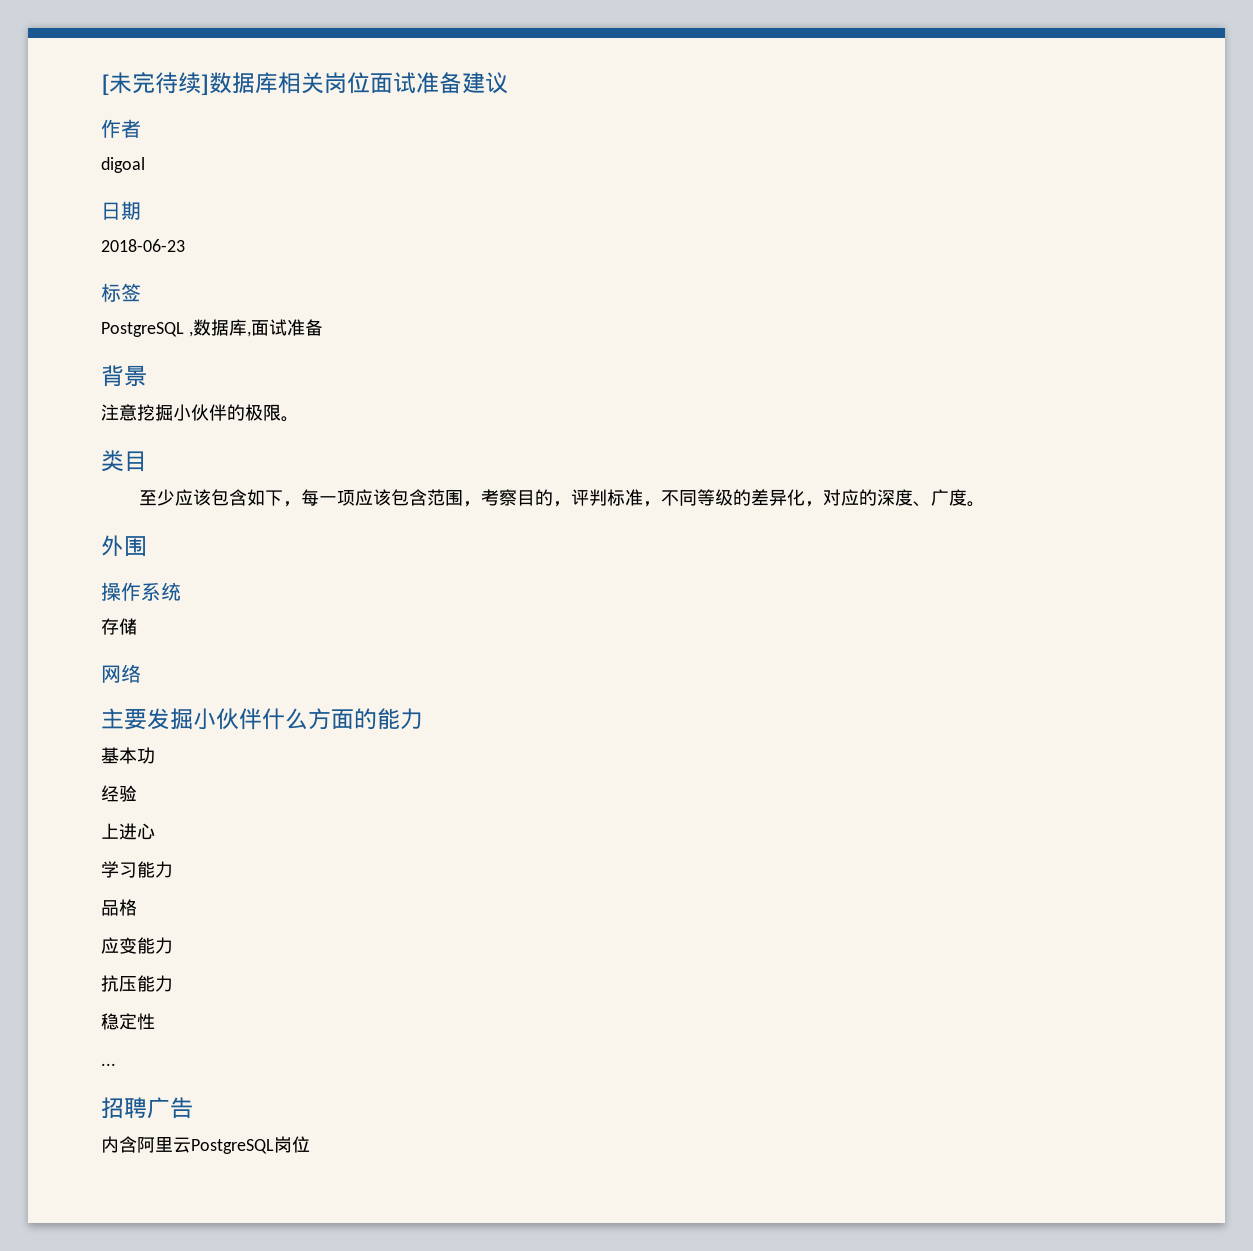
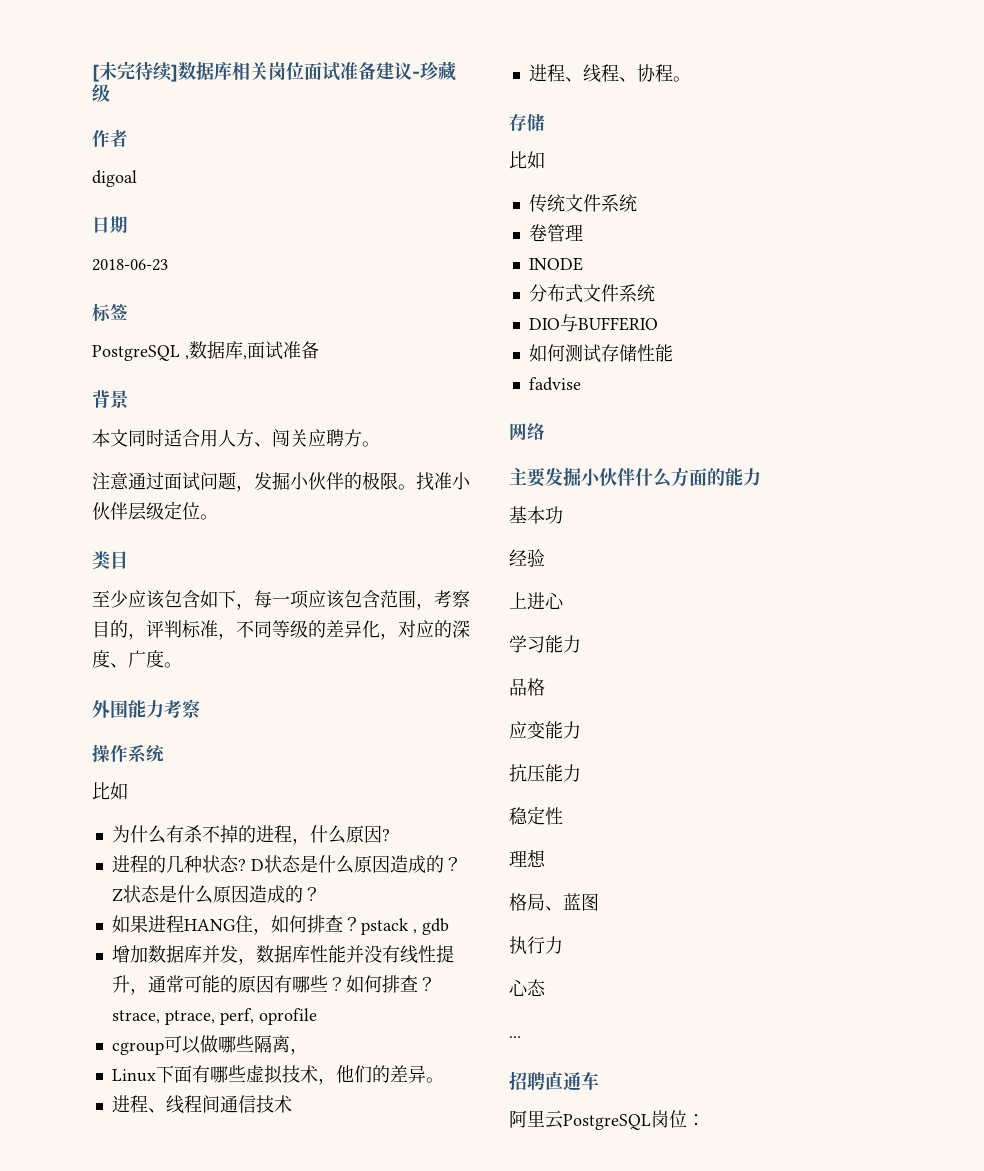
(508, 83) none -> [412,61,456,81] [92,84,110,102] -珍藏级
[101,404,155,421] 注意挖 -> [92,429,380,447] [92,472,272,492] 本文同时适合用人方、闯关应聘方。 // 注意通过面试问题，发
(299, 419) none -> [416,472,471,491] [92,501,218,521] 找准小伙伴层级定位。
(147, 546) none -> [128,699,200,719] 能力考察
[101,618,137,635] 存储 -> [92,782,128,800] [111,825,390,845] [111,855,462,874] [111,885,321,904] [111,915,449,935] [111,945,454,965] [111,975,436,995] [111,1008,317,1025] [111,1035,308,1055] [111,1065,444,1085] [111,1095,292,1114] [528,64,691,83] [509,113,545,131] [509,151,545,169] [528,194,637,213] [528,224,583,242] [528,257,583,271] [528,284,655,303] [528,314,658,332] [528,344,673,363] [528,377,581,391] 比如 // 为什么有杀不掉的进程，什么原因? // 进程的几种状态? D状态是什么原因造成的？Z状态是什么原因造成的？ // 如果进程HANG住，如何排查？pstack , gdb // 增加数据库并发，数据库性能并没有线性提升，通常可能的原因有哪些？如何排查？strace, ptrace, perf, oprofile // cgroup可以做哪些隔离， // Linux下面有哪些虚拟技术，他们的差异。 // 进程、线程间通信技术 // 进程、线程、协程。 // 存储 // 比如 // 传统文件系统 // 卷管理 // INODE // 分布式文件系统 // DIO与BUFFERIO // 如何测试存储性能 // fadvise
(155, 1021) none -> [509,849,546,868] [509,893,599,911] [509,936,563,954] [509,979,546,997] // 理想 // 格局、蓝图 // 执行力 // 心态
[147,1097,193,1119] [101,1136,137,1153] 广告 // 内含 -> [545,1072,599,1091] 直通车 //
(310, 1144) none -> [687,1114,705,1126] ：

